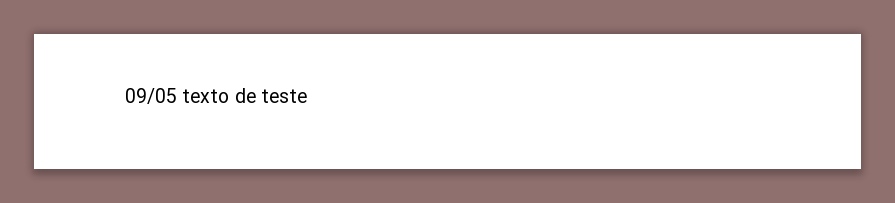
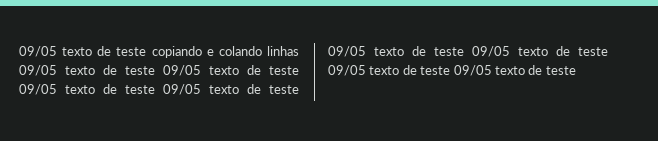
[125,88,307,104] 09/05 texto de teste -> [19,46,299,58] [19,65,299,76] [19,84,299,95] [328,46,608,57] [328,65,576,76] 09/05 texto de teste copiando e colando linhas 09/05 texto de teste 09/05 texto de teste 09/05 texto de teste 09/05 texto de teste 09/05 texto de teste 09/05 texto de teste 09/05 texto de teste 09/05 texto de teste

